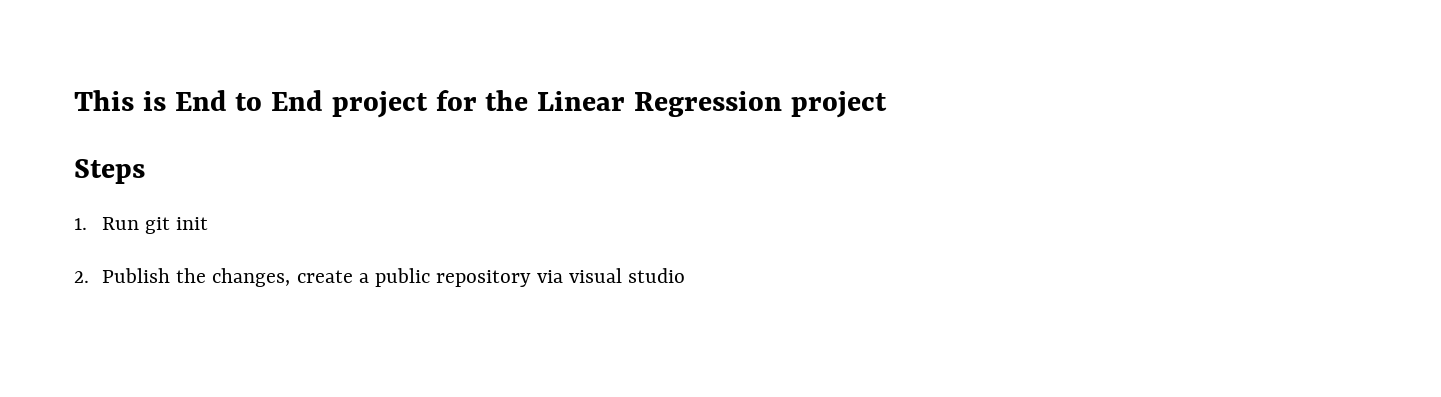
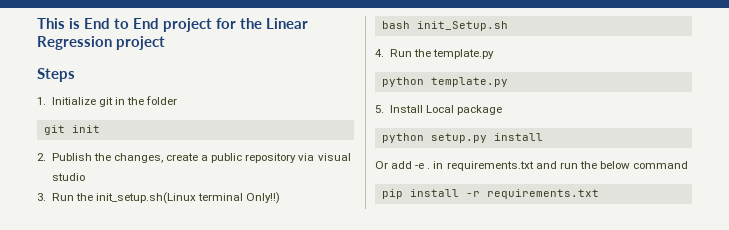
[102,217,140,230] Run -> [51,96,178,107] Initialize git in the folder //
(685, 275) none -> [37,192,281,204] [381,21,508,31] [375,49,494,59] [381,77,508,87] [375,105,502,115] [381,133,543,143] [375,161,689,171] [381,189,599,199] // 3. Run the init_setup.sh(Linux terminal Only!!) // bash init_Setup.sh // 4. Run the template.py // python template.py // 5. Install Local package // python setup.py install // Or add -e . in requirements.txt and run the below command // pip install -r requirements.txt

